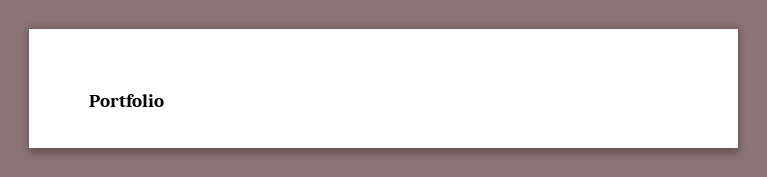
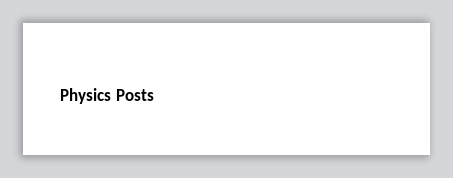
[89,94,164,107] Portfolio -> [60,88,154,104] Physics Posts

